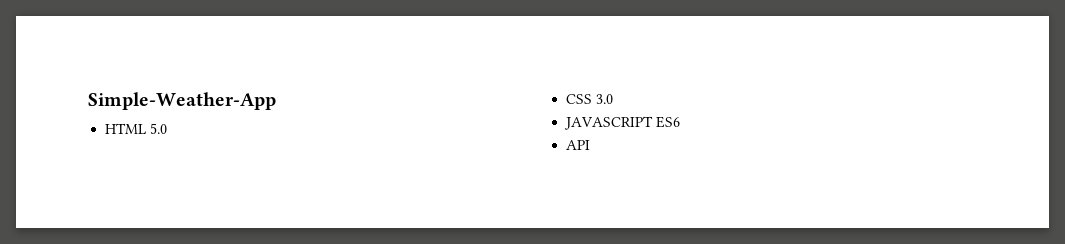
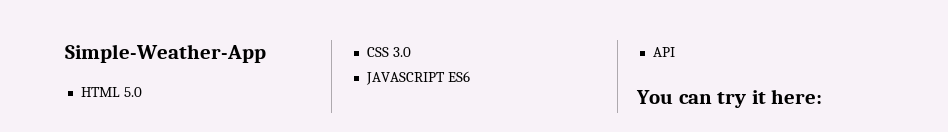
(591, 145) none -> [636,89,823,108] // You can try it here:

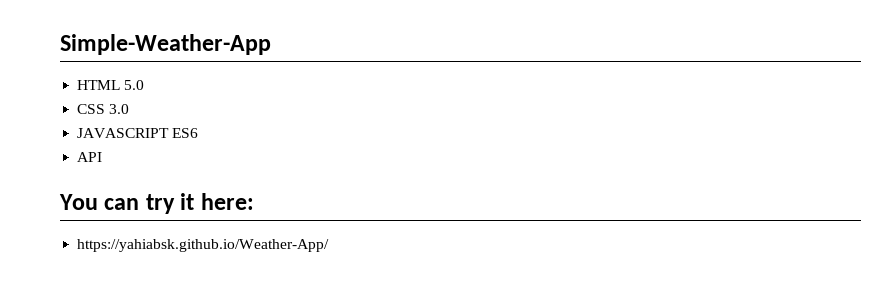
(823, 96) none -> [77,239,330,252] // https://yahiabsk.github.io/Weather-App/

